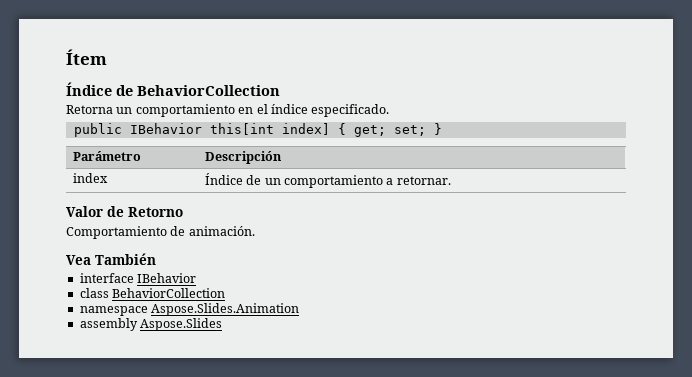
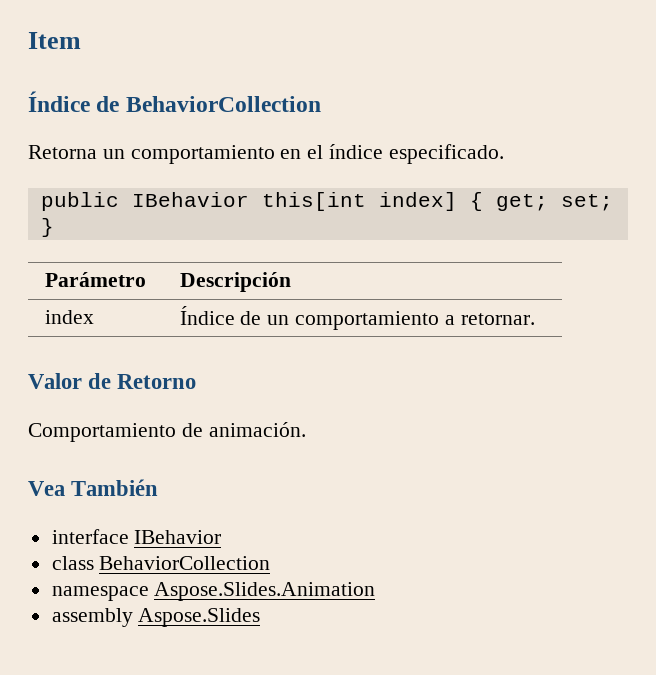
[66,49,107,65] Ítem -> [28,32,81,49] Item

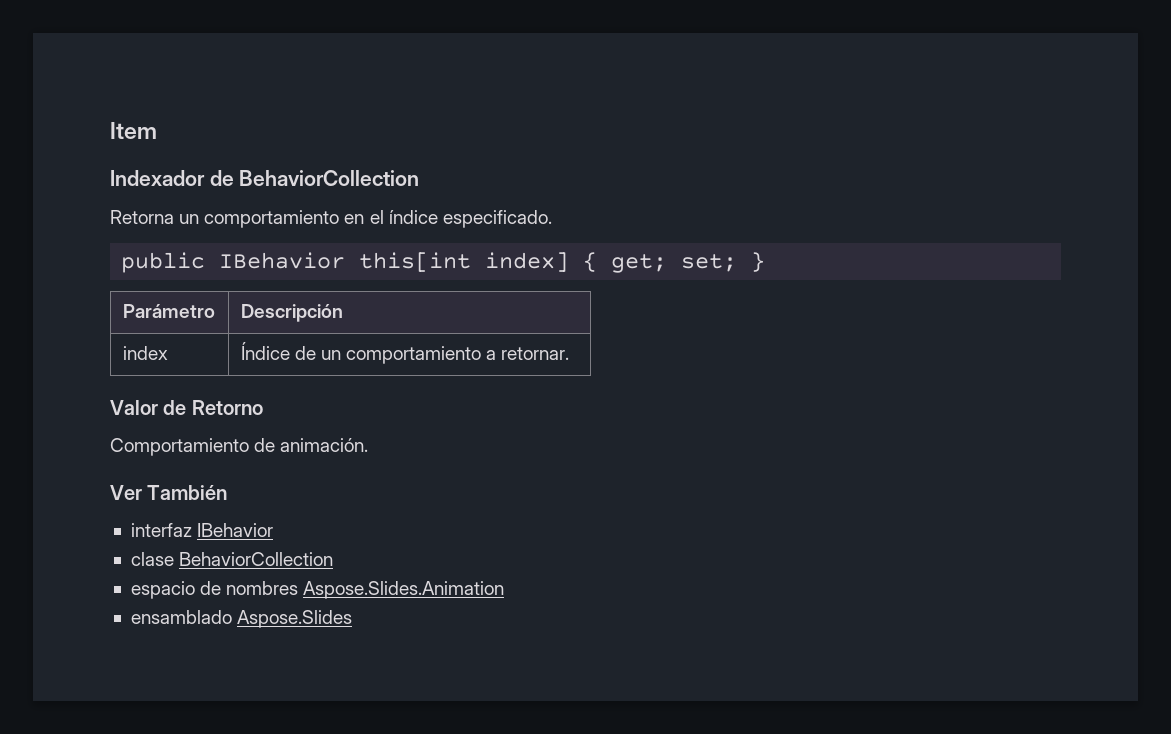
[28,91,90,112] Índice -> [110,170,205,186] Indexador
[28,481,65,496] Vea -> [110,485,142,500] Ver
[51,529,129,544] interface -> [130,523,192,537] interfaz
[51,556,271,570] [51,586,149,601] class BehaviorCollection // namespace -> [130,552,334,566] [130,581,299,599] clase BehaviorCollection // espacio de nombres
[51,608,133,627] assembly -> [130,610,232,624] ensamblado

